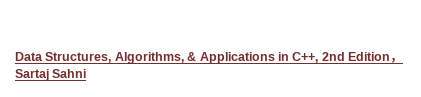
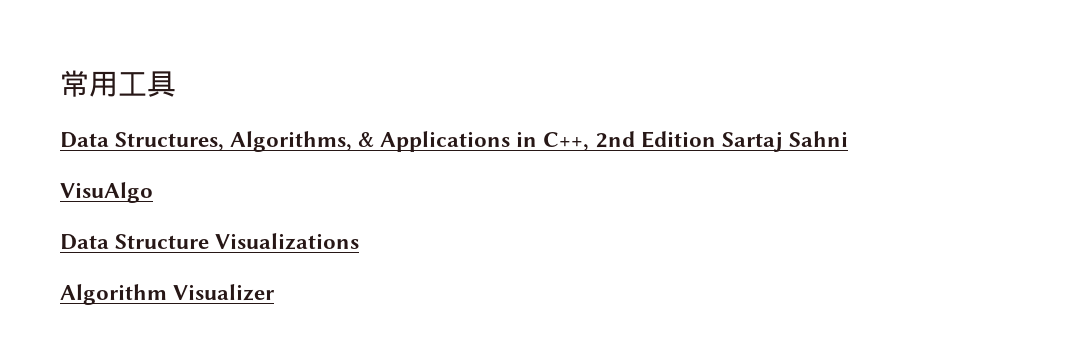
(15, 56) none -> [60,70,176,97] 常用工具 //
[390,57,403,63] ， -> (716, 139) none
(87, 73) none -> [60,182,153,203] [60,233,360,250] [60,284,276,305] // VisuAlgo // Data Structure Visualizations // Algorithm Visualizer

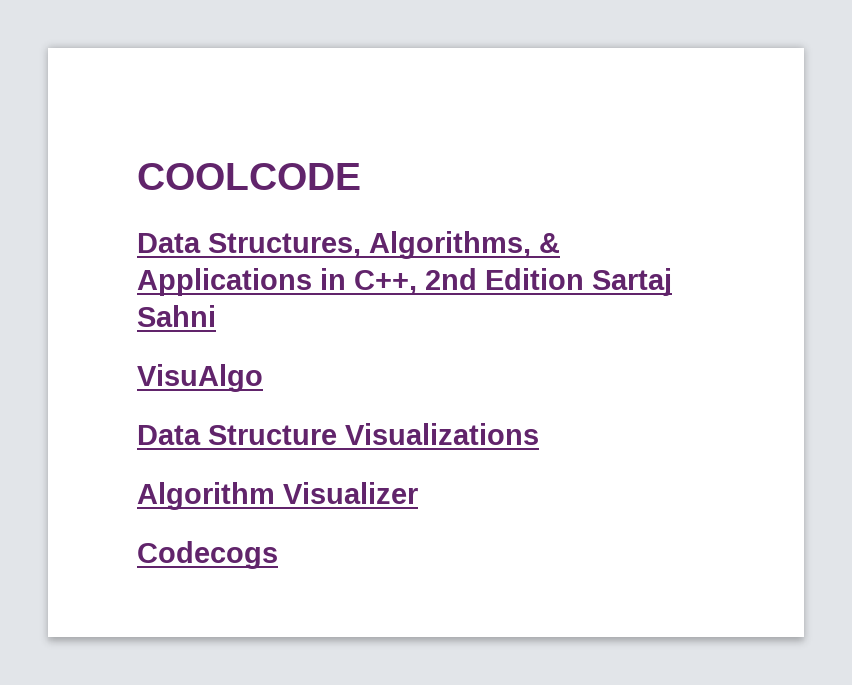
[60,70,176,97] 常用工具 -> [137,163,361,190] COOLCODE
(276, 292) none -> [137,541,278,569] // Codecogs

